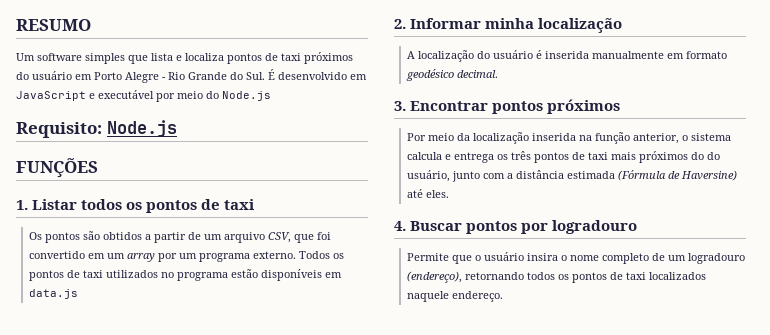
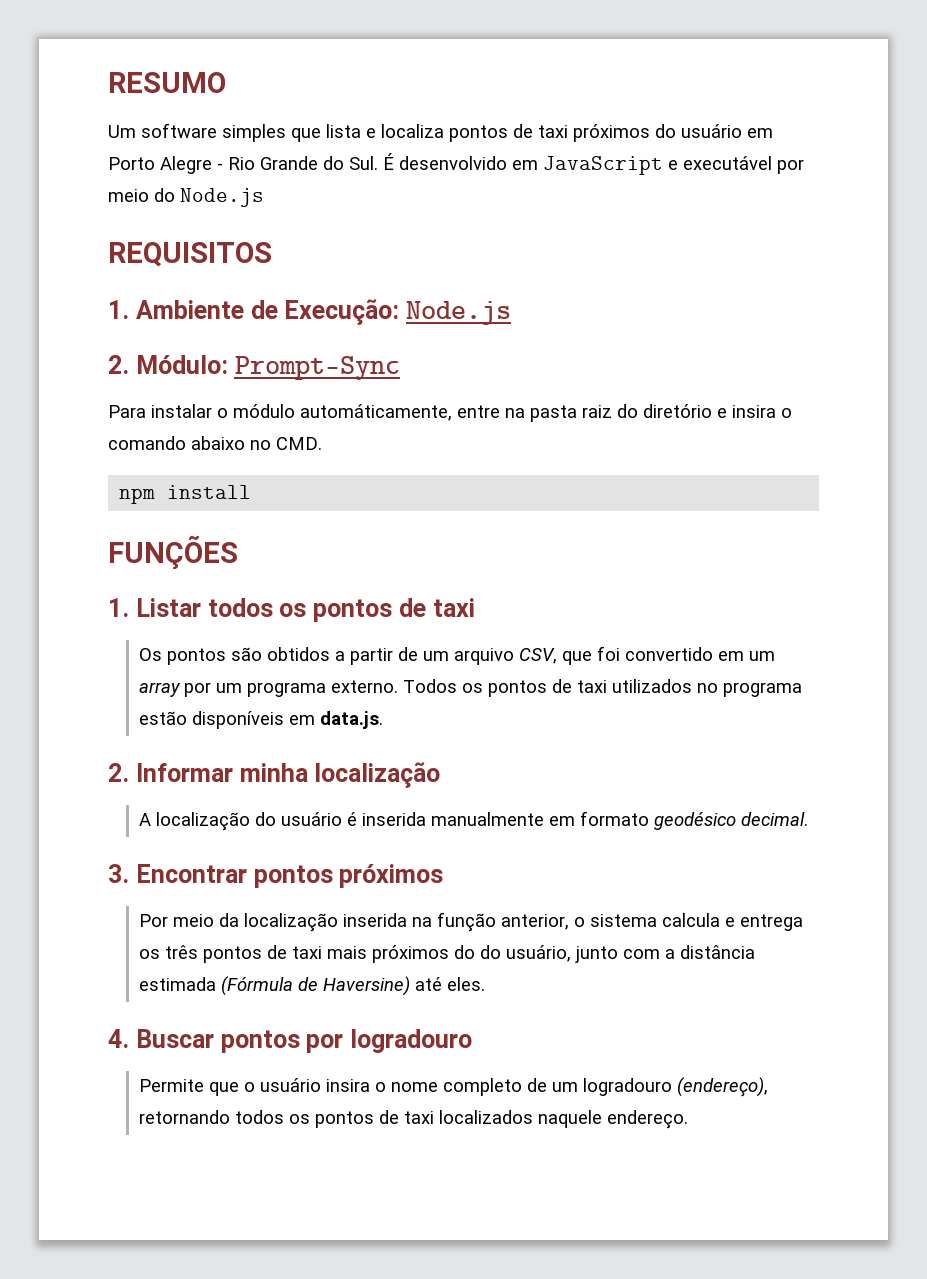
[16,120,177,138] Requisito: Node.js -> [108,242,272,267] [108,299,511,325] [108,355,400,380] [108,404,792,422] [108,436,322,450] [119,485,252,504] REQUISITOS // 1. Ambiente de Execução: Node.js // 2. Módulo: Prompt-Sync // Para instalar o módulo automáticamente, entre na pasta raiz do diretório e insira o comando abaixo no CMD. // npm install
[28,289,78,299] data.js -> [319,711,383,729] data.js.

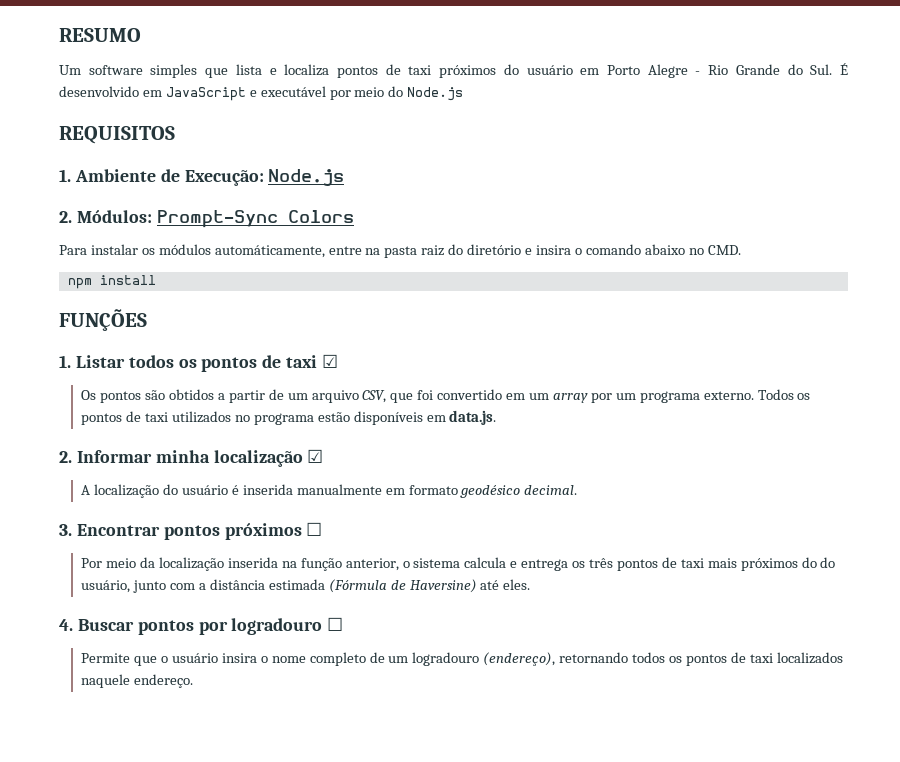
[135,355,228,374] Módulo: -> [76,210,152,223] Módulos:
(400, 368) none -> [287,210,354,223] Colors
[217,404,295,418] o módulo -> [141,244,211,255] os módulos
(475, 607) none -> [322,354,339,368] ☑
(441, 775) none -> [307,449,324,463] ☑
(444, 876) none -> [306,522,323,536] ☐
(472, 1041) none -> [327,617,344,631] ☐

